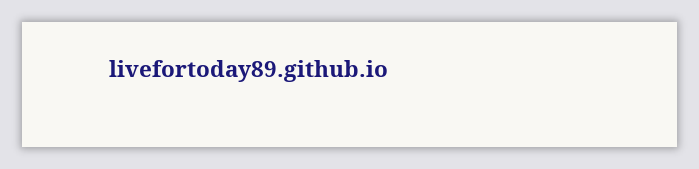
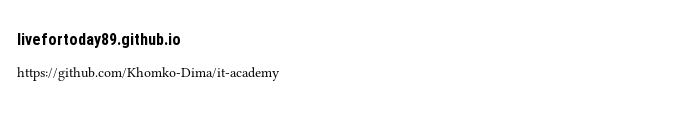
(388, 71) none -> [17,67,280,81] // https://github.com/Khomko-Dima/it-academy

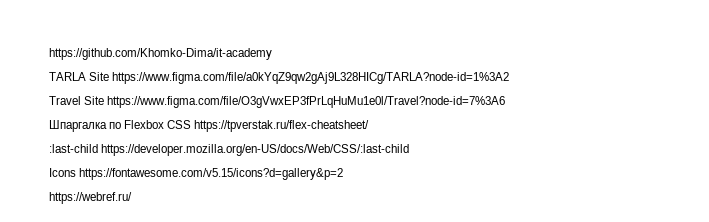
[17,33,181,48] [17,67,280,81] livefortoday89.github.io // https://github.com/Khomko-Dima/it-academy -> [49,48,272,60] [49,72,510,84] [49,96,506,108] [49,120,370,132] [49,144,410,156] [49,168,344,180] [49,192,132,204] https://github.com/Khomko-Dima/it-academy // TARLA Site https://www.figma.com/file/a0kYqZ9qw2gAj9L328HICg/TARLA?node-id=1%3A2 // Travel Site https://www.figma.com/file/O3gVwxEP3fPrLqHuMu1e0l/Travel?node-id=7%3A6 // Шпаргалка по Flexbox CSS https://tpverstak.ru/flex-cheatsheet/ // :last-child https://developer.mozilla.org/en-US/docs/Web/CSS/:last-child // Icons https://fontawesome.com/v5.15/icons?d=gallery&p=2 // https://webref.ru/

